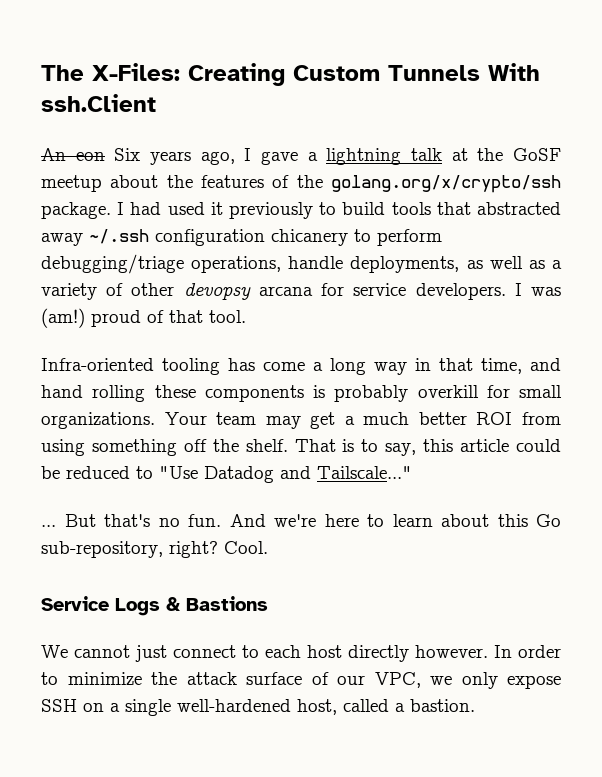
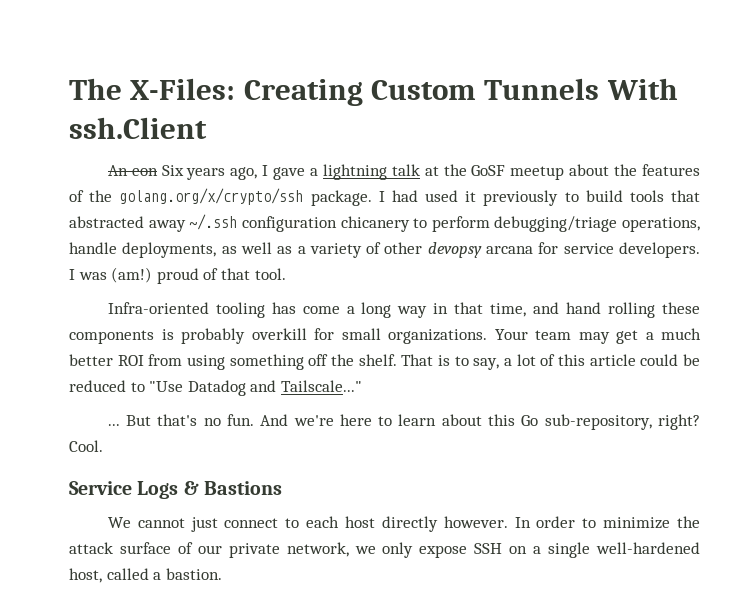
(417, 449) none -> [504,354,556,366] a lot of
[374,672,421,688] VPC, -> [228,542,349,558] private network,

